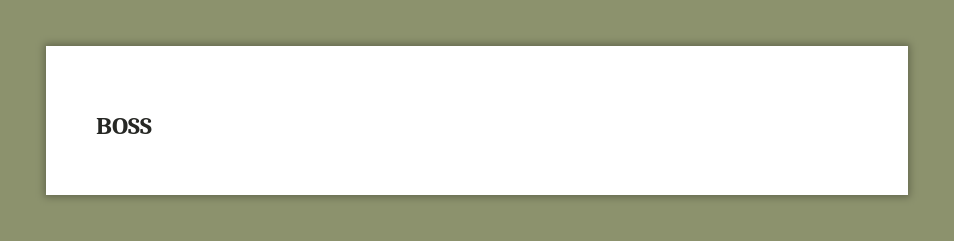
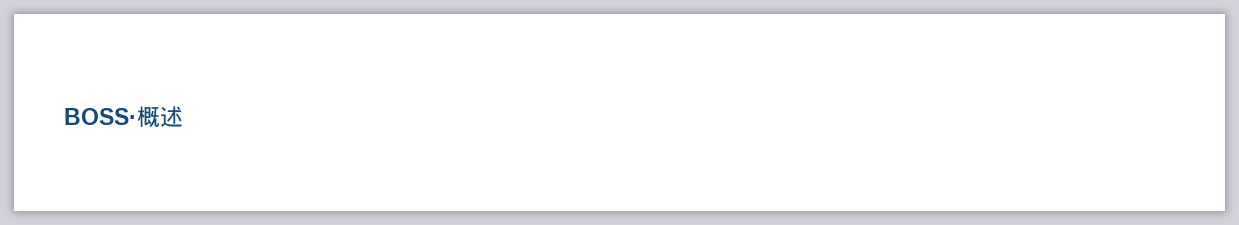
[96,118,152,134] BOSS -> [64,106,183,128] BOSS·概述

